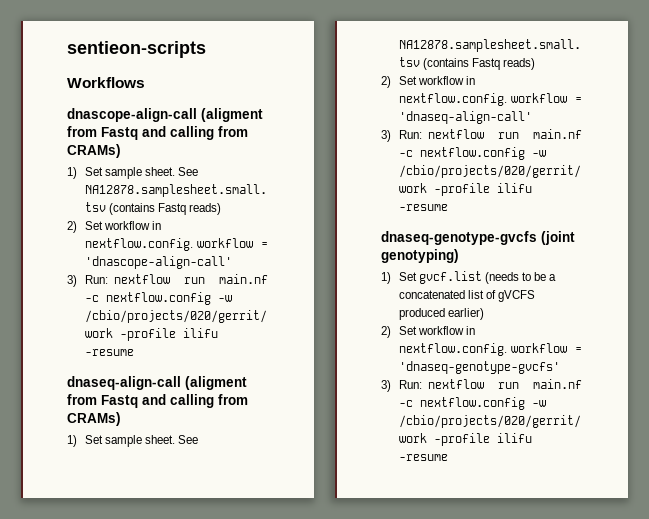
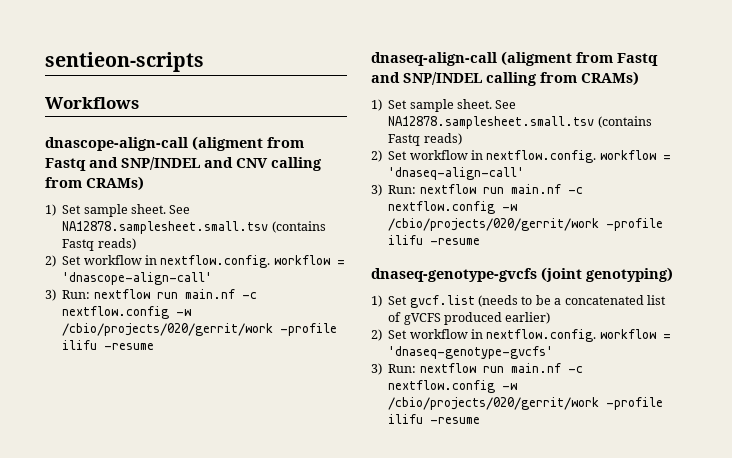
(166, 131) none -> [121,157,268,170] SNP/INDEL and CNV
(166, 399) none -> [403,72,482,85] SNP/INDEL

